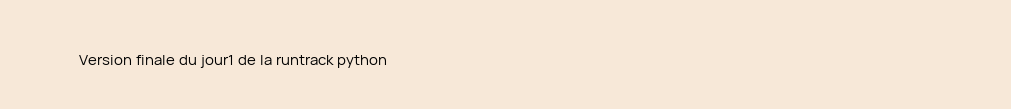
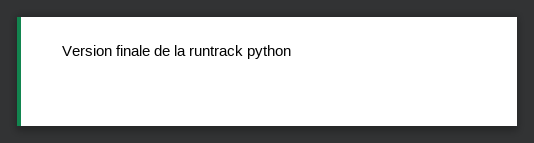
[179,55,235,68] du jour1 -> (151, 50) none

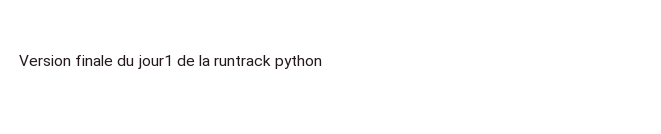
(151, 50) none -> [117,55,173,69] du jour1

